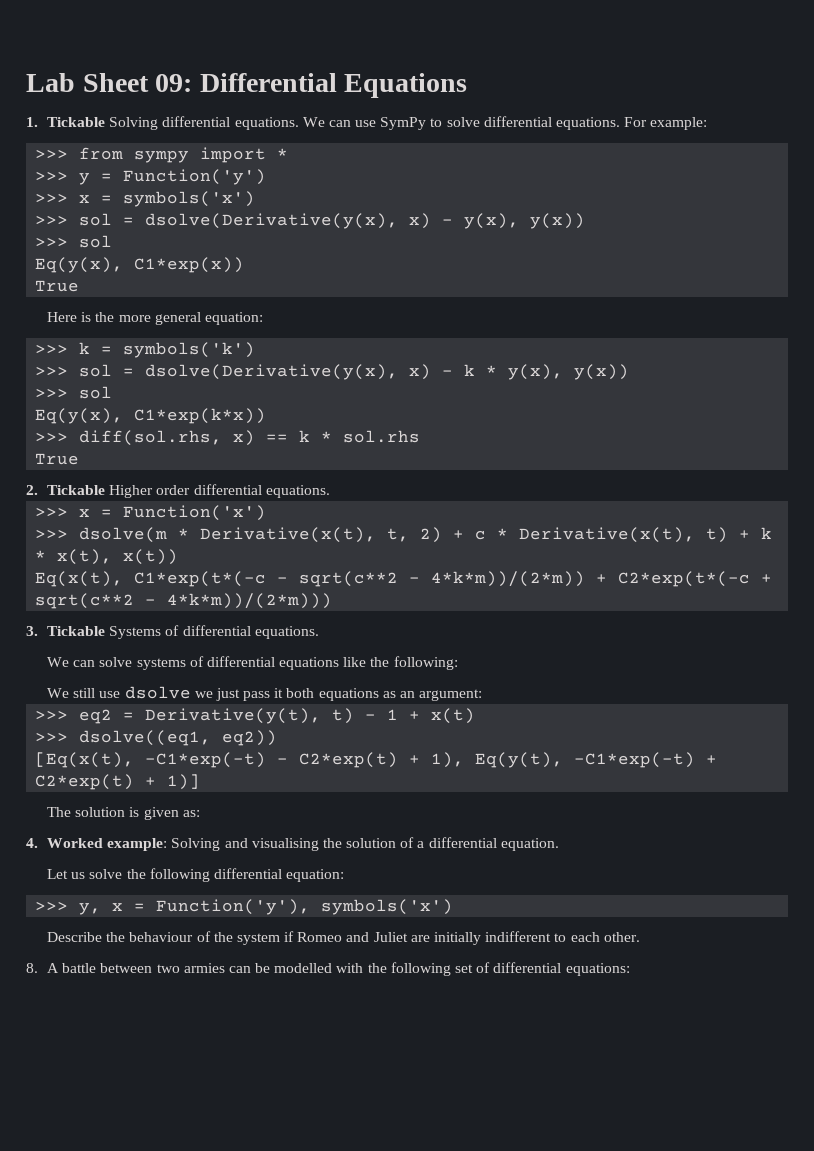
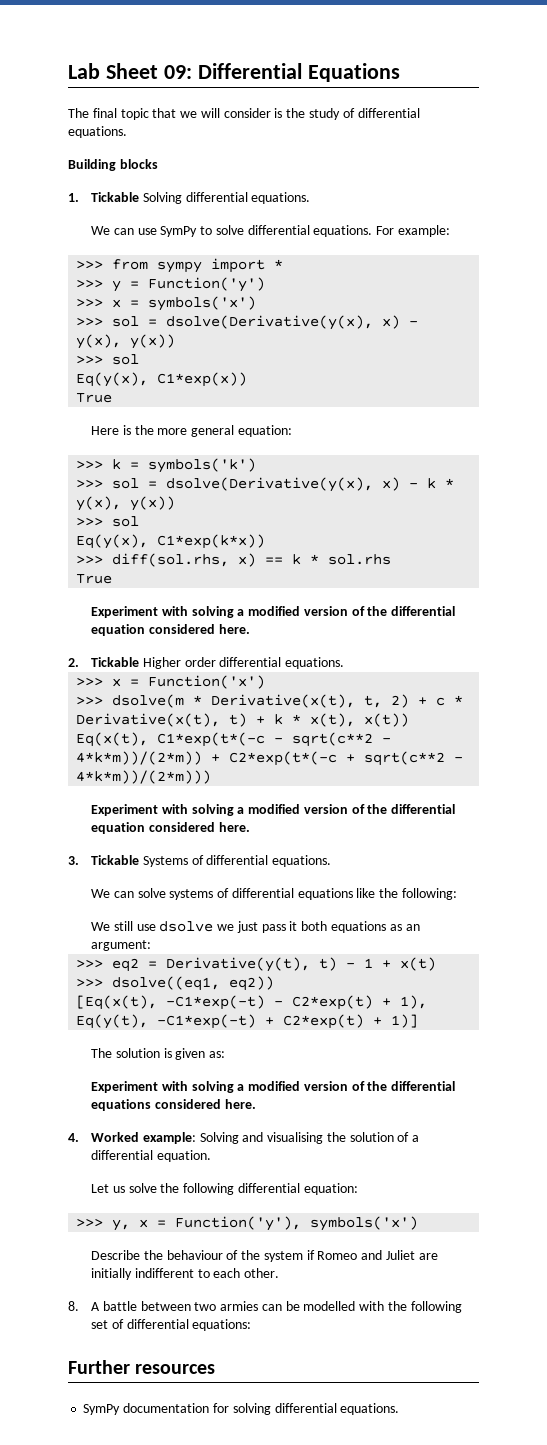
(468, 85) none -> [68,108,420,120] [68,126,127,138] [68,159,158,171] // The final topic that we will consider is the study of differential equations. // Building blocks
(299, 123) none -> (311, 198) //
(80, 459) none -> [91,606,456,618] [91,624,250,636] // Experiment with solving a modified version of the differential equation considered here.
(333, 601) none -> [91,804,456,816] [91,822,250,834] // Experiment with solving a modified version of the differential equation considered here.
(200, 813) none -> [91,1081,456,1093] [91,1099,256,1111] // Experiment with solving a modified version of the differential equations considered here.
(630, 969) none -> [68,1360,216,1374] [83,1403,400,1415] // Further resources // SymPy documentation for solving differential equations.

